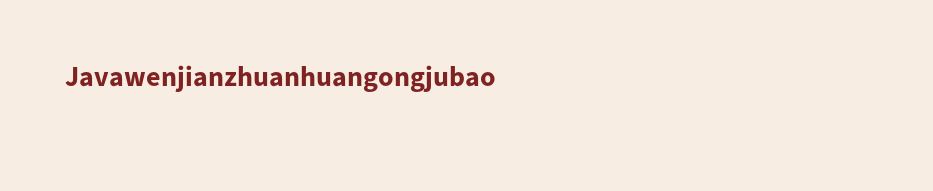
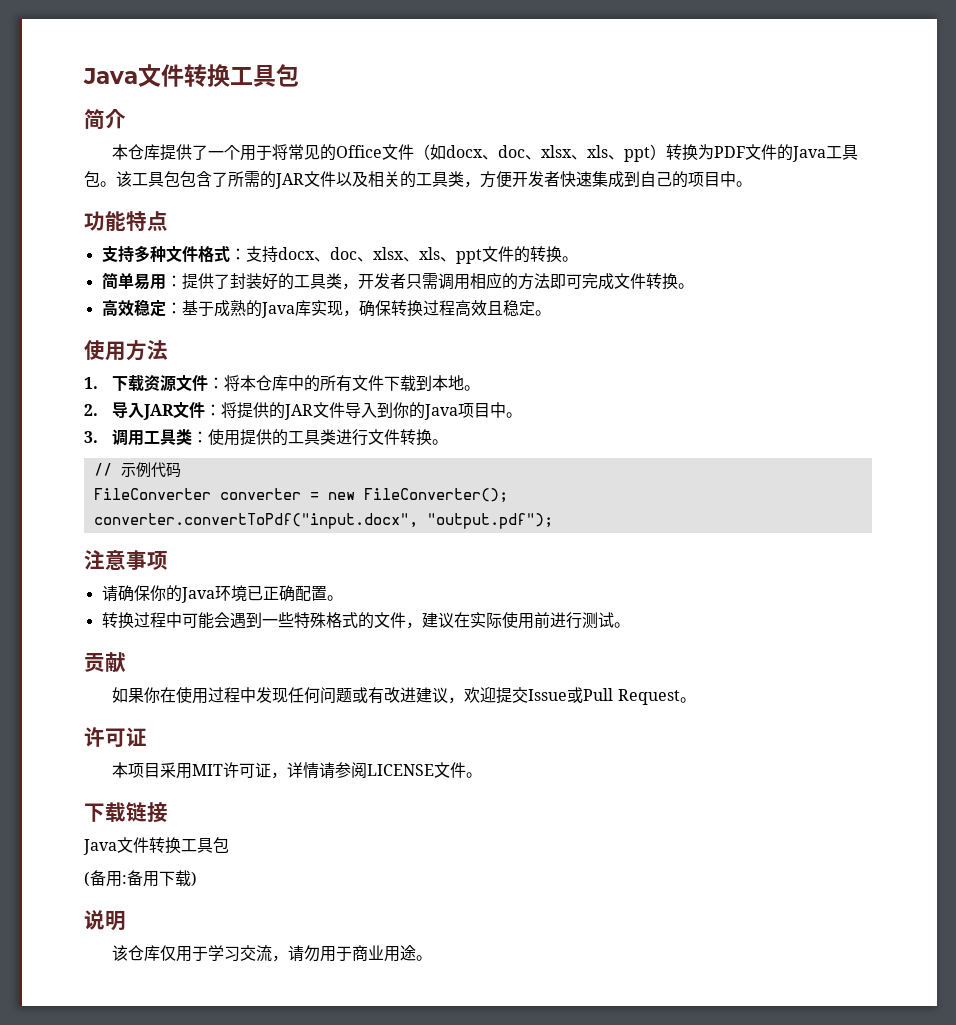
[65,65,496,92] Javawenjianzhuanhuangongjubao -> [83,64,299,87] [84,109,126,130] [112,144,859,162] [84,171,752,189] [84,211,168,232] [101,245,578,264] [101,272,694,290] [101,299,551,318] [84,340,168,361] [84,374,480,392] [84,402,522,420] [84,429,448,446] [93,462,181,478] [93,488,508,503] [93,513,553,529] [84,550,168,570] [101,585,343,603] [101,612,630,629] [84,652,126,673] [112,687,696,705] [84,727,147,747] [112,762,483,779] [84,802,168,823] [83,837,229,855] [84,870,197,887] [84,910,126,931] [112,945,433,962] Java文件转换工具包 // 简介 // 本仓库提供了一个用于将常见的Office文件（如docx、doc、xlsx、xls、ppt）转换为PDF文件的Java工具包。该工具包包含了所需的JAR文件以及相关的工具类，方便开发者快速集成到自己的项目中。 // 功能特点 // 支持多种文件格式：支持docx、doc、xlsx、xls、ppt文件的转换。 // 简单易用：提供了封装好的工具类，开发者只需调用相应的方法即可完成文件转换。 // 高效稳定：基于成熟的Java库实现，确保转换过程高效且稳定。 // 使用方法 // 1.下载资源文件：将本仓库中的所有文件下载到本地。 // 2.导入JAR文件：将提供的JAR文件导入到你的Java项目中。 // 3.调用工具类：使用提供的工具类进行文件转换。 // // 示例代码 // FileConverter converter = new FileConverter(); // converter.convertToPdf("input.docx", "output.pdf"); // 注意事项 // 请确保你的Java环境已正确配置。 // 转换过程中可能会遇到一些特殊格式的文件，建议在实际使用前进行测试。 // 贡献 // 如果你在使用过程中发现任何问题或有改进建议，欢迎提交Issue或Pull Request。 // 许可证 // 本项目采用MIT许可证，详情请参阅LICENSE文件。 // 下载链接 // Java文件转换工具包 // (备用:备用下载) // 说明 // 该仓库仅用于学习交流，请勿用于商业用途。

